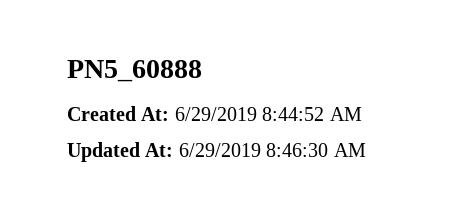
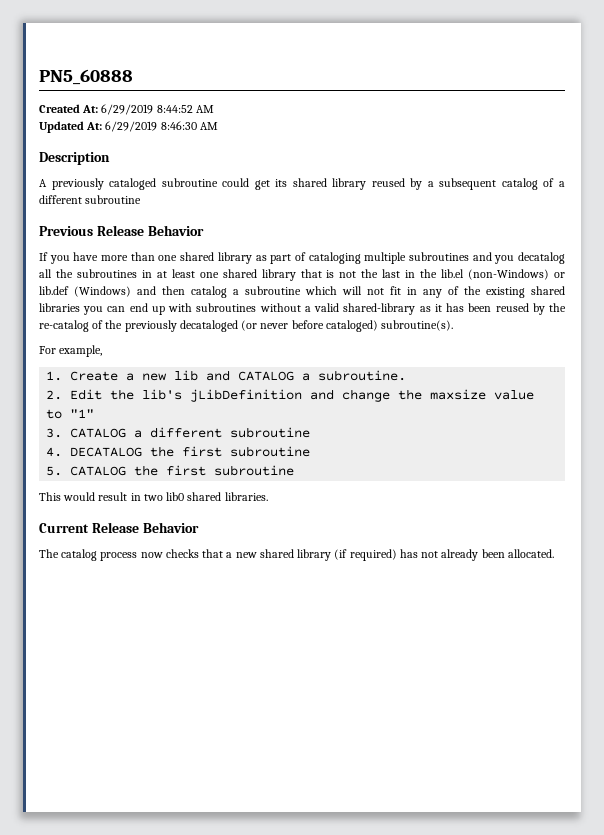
(366, 150) none -> [39,152,110,165] [39,178,565,190] [39,195,142,204] [39,225,204,236] [39,252,565,264] [39,269,566,281] [39,286,565,298] [39,303,567,315] [39,320,454,332] [39,345,103,357] [46,370,407,381] [46,389,535,402] [46,409,95,419] [46,427,311,438] [46,446,311,457] [46,465,295,476] [39,492,268,501] [39,522,199,533] [39,549,554,561] // Description // A previously cataloged subroutine could get its shared library reused by a subsequent catalog of a different subroutine // Previous Release Behavior // If you have more than one shared library as part of cataloging multiple subroutines and you decatalog all the subroutines in at least one shared library that is not the last in the lib.el (non-Windows) or lib.def (Windows) and then catalog a subroutine which will not fit in any of the existing shared libraries you can end up with subroutines without a valid shared-library as it has been reused by the re-catalog of the previously decataloged (or never before cataloged) subroutine(s). // For example, // 1. Create a new lib and CATALOG a subroutine. // 2. Edit the lib's jLibDefinition and change the maxsize value to "1" // 3. CATALOG a different subroutine // 4. DECATALOG the first subroutine // 5. CATALOG the first subroutine // This would result in two lib0 shared libraries. // Current Release Behavior // The catalog process now checks that a new shared library (if required) has not already been allocated.

